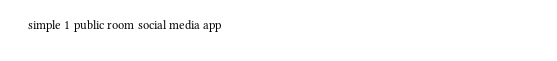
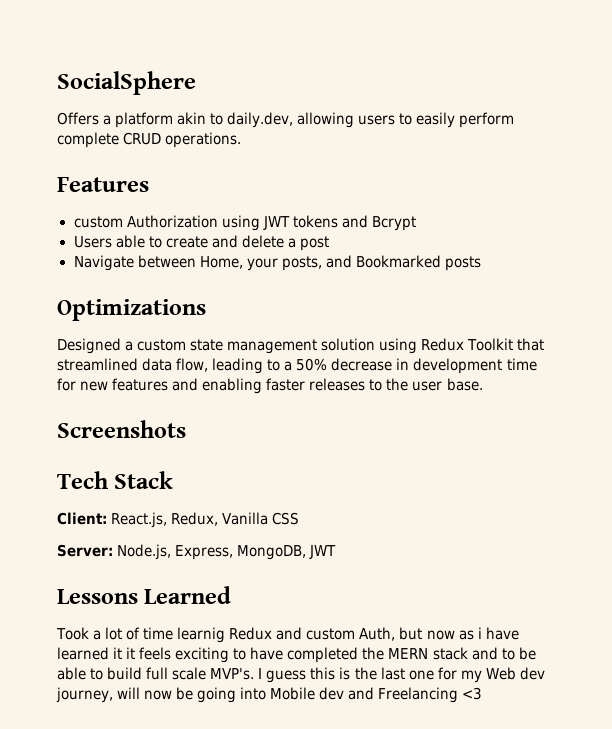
[28,20,222,32] simple 1 public room social media app -> [57,71,196,95] [57,112,515,128] [57,132,242,148] [57,177,149,192] [73,215,416,231] [73,235,329,251] [73,255,481,271] [57,299,206,321] [57,338,545,354] [57,358,537,374] [57,378,483,394] [57,420,186,438] [57,471,174,489] [57,512,300,528] [57,544,337,560] [57,586,232,604] [56,627,519,643] [57,647,536,663] [57,667,545,683] [56,687,483,703] SocialSphere // Offers a platform akin to daily.dev, allowing users to easily perform complete CRUD operations. // Features // custom Authorization using JWT tokens and Bcrypt // Users able to create and delete a post // Navigate between Home, your posts, and Bookmarked posts // Optimizations // Designed a custom state management solution using Redux Toolkit that streamlined data flow, leading to a 50% decrease in development time for new features and enabling faster releases to the user base. // Screenshots // Tech Stack // Client: React.js, Redux, Vanilla CSS // Server: Node.js, Express, MongoDB, JWT // Lessons Learned // Took a lot of time learnig Redux and custom Auth, but now as i have learned it it feels exciting to have completed the MERN stack and to be able to build full scale MVP's. I guess this is the last one for my Web dev journey, will now be going into Mobile dev and Freelancing <3

